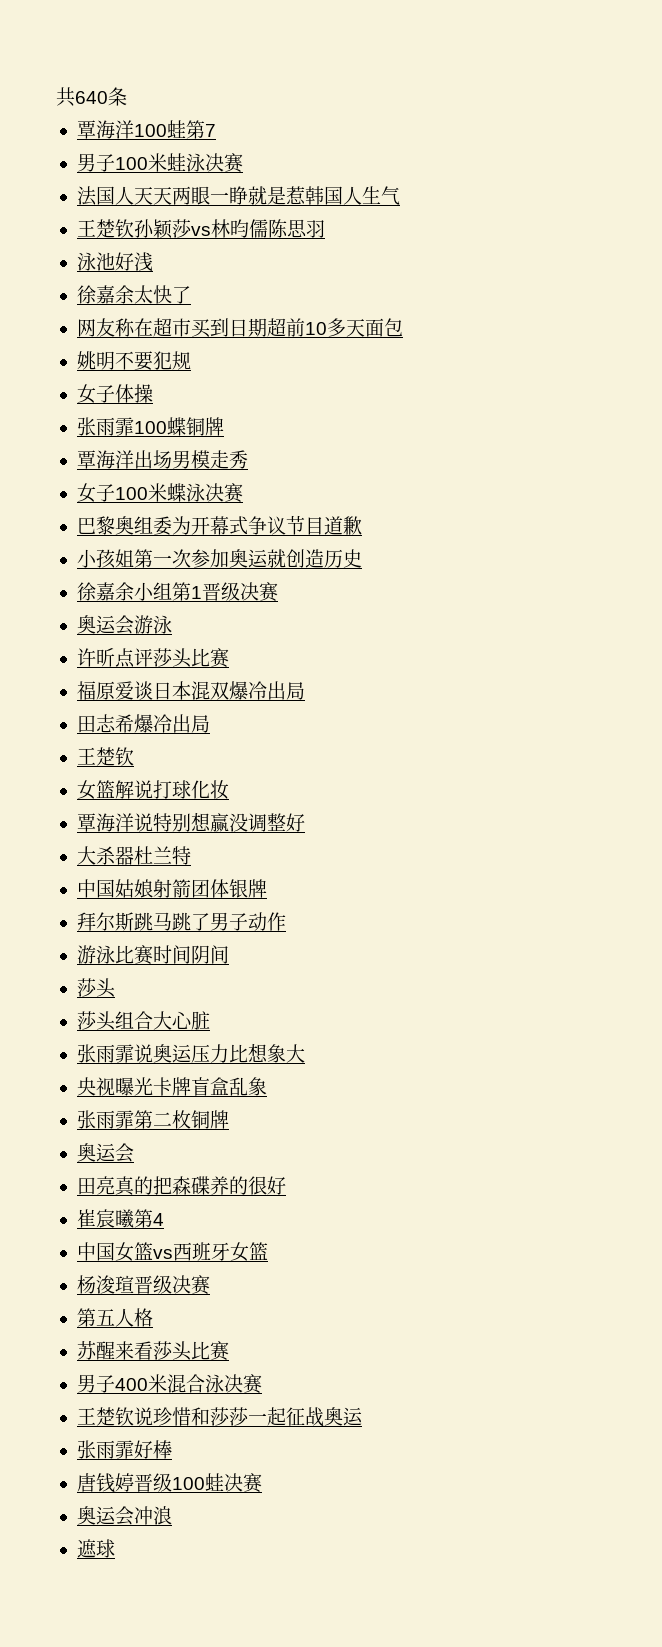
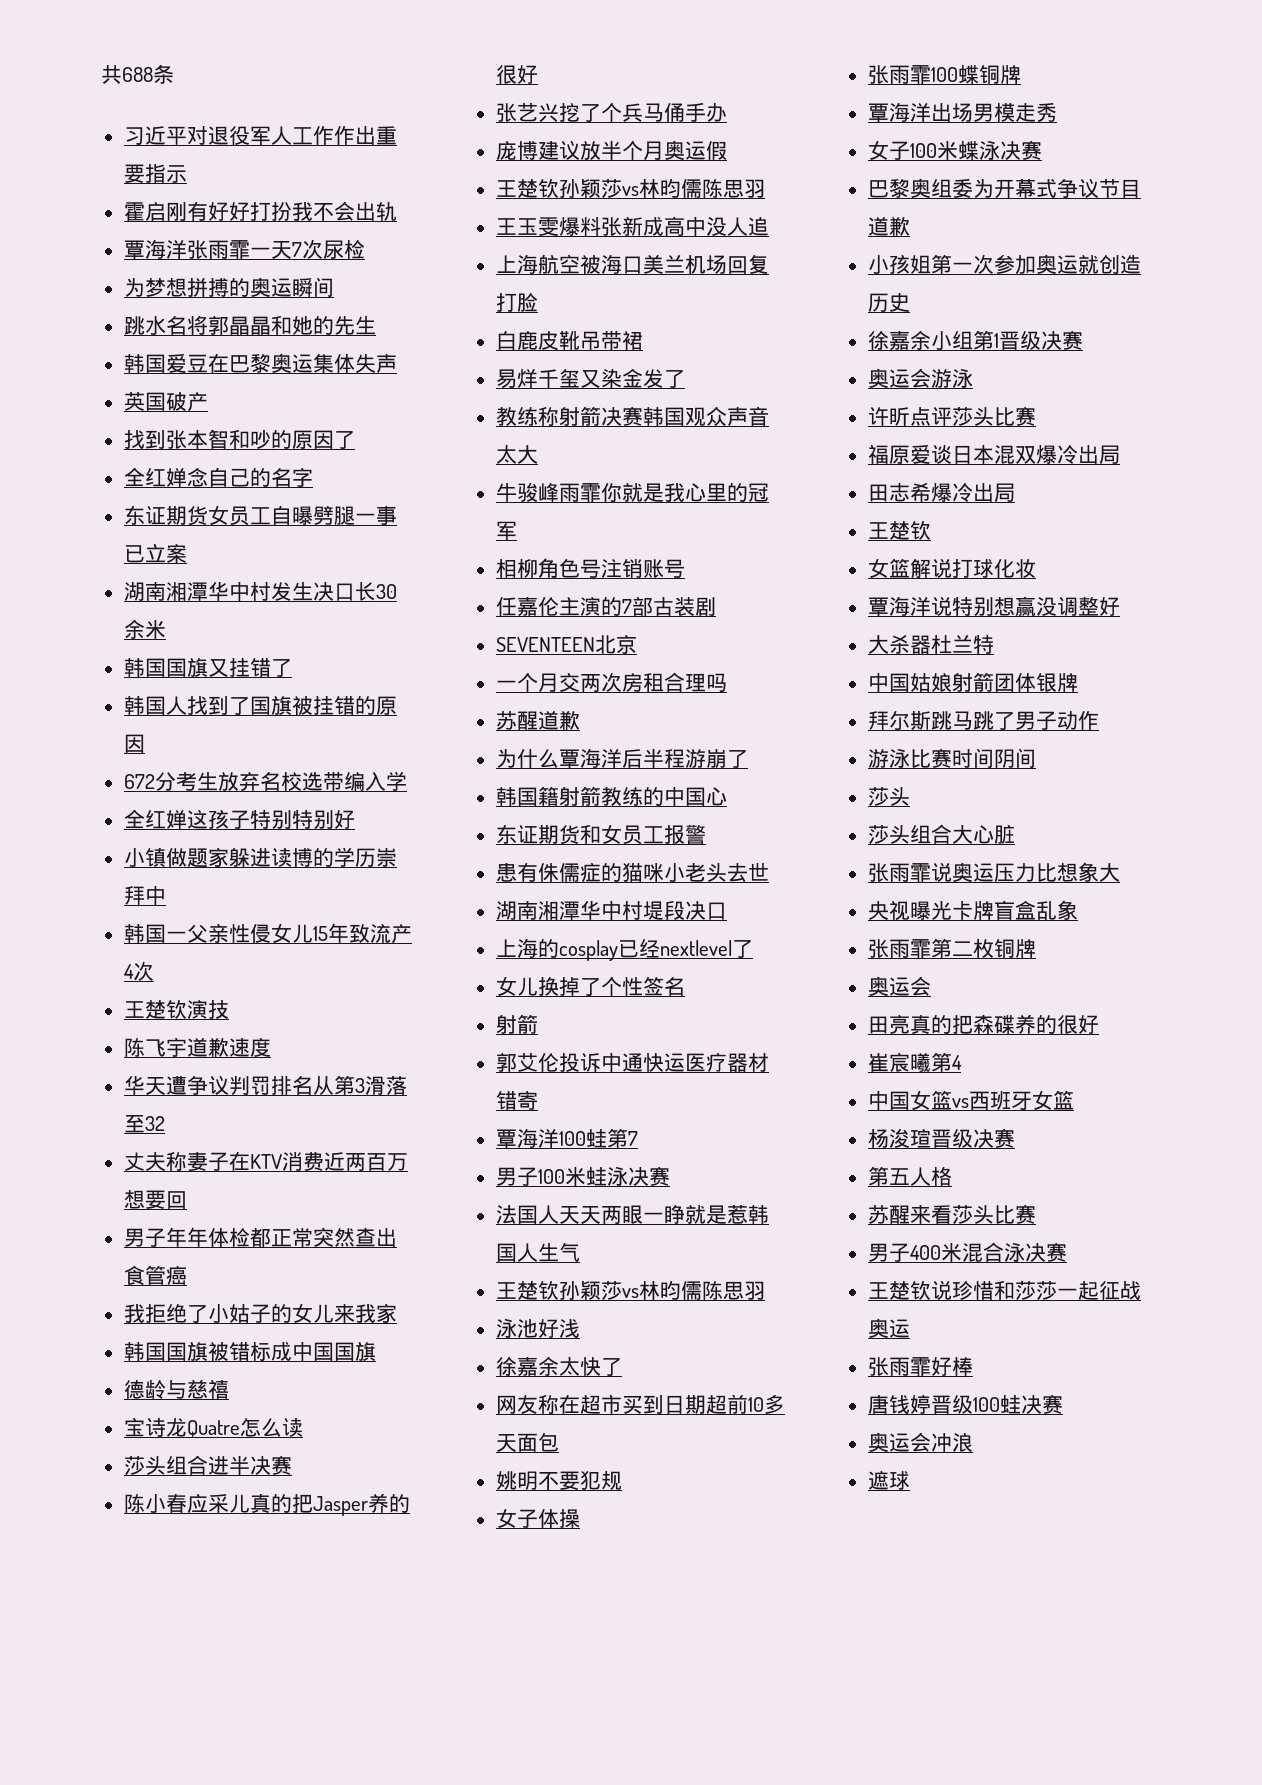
[75,91,108,104] 640 -> [122,67,153,82] 688
(127, 96) none -> [123,126,397,146] [123,164,187,183] [123,201,397,221] [123,239,365,259] [123,277,334,298] [123,315,376,335] [123,353,397,374] [123,392,208,412] [123,429,355,449] [123,467,313,487] [123,505,397,526] [123,543,187,563] [123,581,397,602] [123,619,166,639] [123,658,292,678] [123,696,397,716] [123,734,145,753] [123,771,407,792] [123,809,355,829] [123,847,397,868] [123,885,166,906] [123,923,412,944] [123,961,154,981] [123,999,229,1019] [123,1037,271,1057] [123,1075,407,1096] [123,1115,165,1133] [123,1151,408,1172] [123,1190,187,1209] [123,1227,397,1247] [123,1265,187,1286] [123,1303,397,1323] [123,1341,376,1362] [123,1379,229,1399] [123,1417,303,1437] [123,1455,292,1476] [123,1493,410,1516] [495,65,538,84] [495,102,727,123] [495,140,727,161] [495,178,765,199] [495,216,769,237] [495,254,769,274] [495,293,538,312] [495,330,643,351] [495,368,685,389] [495,406,769,427] [495,444,538,464] [495,482,769,502] [495,521,517,541] [495,558,685,578] [495,596,716,617] [495,634,637,654] [495,672,727,693] [495,710,580,730] [495,748,748,769] [495,786,727,807] [495,824,706,845] [495,862,769,883] [495,900,727,921] [495,938,753,961] [495,976,685,996] [495,1014,538,1034] [495,1052,769,1073] [495,1090,538,1110] // 习近平对退役军人工作作出重要指示 // 霍启刚有好好打扮我不会出轨 // 覃海洋张雨霏一天7次尿检 // 为梦想拼搏的奥运瞬间 // 跳水名将郭晶晶和她的先生 // 韩国爱豆在巴黎奥运集体失声 // 英国破产 // 找到张本智和吵的原因了 // 全红婵念自己的名字 // 东证期货女员工自曝劈腿一事已立案 // 湖南湘潭华中村发生决口长30余米 // 韩国国旗又挂错了 // 韩国人找到了国旗被挂错的原因 // 672分考生放弃名校选带编入学 // 全红婵这孩子特别特别好 // 小镇做题家躲进读博的学历崇拜中 // 韩国一父亲性侵女儿15年致流产4次 // 王楚钦演技 // 陈飞宇道歉速度 // 华天遭争议判罚排名从第3滑落至32 // 丈夫称妻子在KTV消费近两百万想要回 // 男子年年体检都正常突然查出食管癌 // 我拒绝了小姑子的女儿来我家 // 韩国国旗被错标成中国国旗 // 德龄与慈禧 // 宝诗龙Quatre怎么读 // 莎头组合进半决赛 // 陈小春应采儿真的把Jasper养的很好 // 张艺兴挖了个兵马俑手办 // 庞博建议放半个月奥运假 // 王楚钦孙颖莎vs林昀儒陈思羽 // 王玉雯爆料张新成高中没人追 // 上海航空被海口美兰机场回复打脸 // 白鹿皮靴吊带裙 // 易烊千玺又染金发了 // 教练称射箭决赛韩国观众声音太大 // 牛骏峰雨霏你就是我心里的冠军 // 相柳角色号注销账号 // 任嘉伦主演的7部古装剧 // SEVENTEEN北京 // 一个月交两次房租合理吗 // 苏醒道歉 // 为什么覃海洋后半程游崩了 // 韩国籍射箭教练的中国心 // 东证期货和女员工报警 // 患有侏儒症的猫咪小老头去世 // 湖南湘潭华中村堤段决口 // 上海的cosplay已经nextlevel了 // 女儿换掉了个性签名 // 射箭 // 郭艾伦投诉中通快运医疗器材错寄

